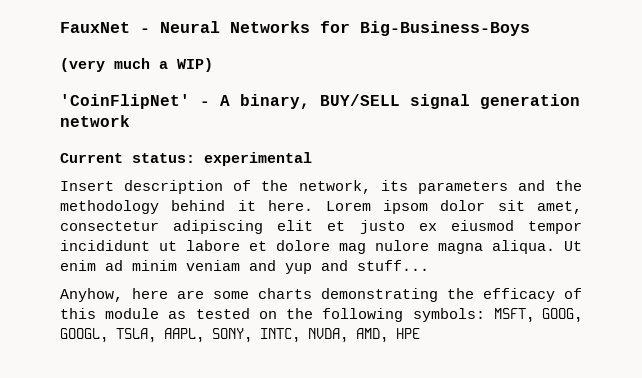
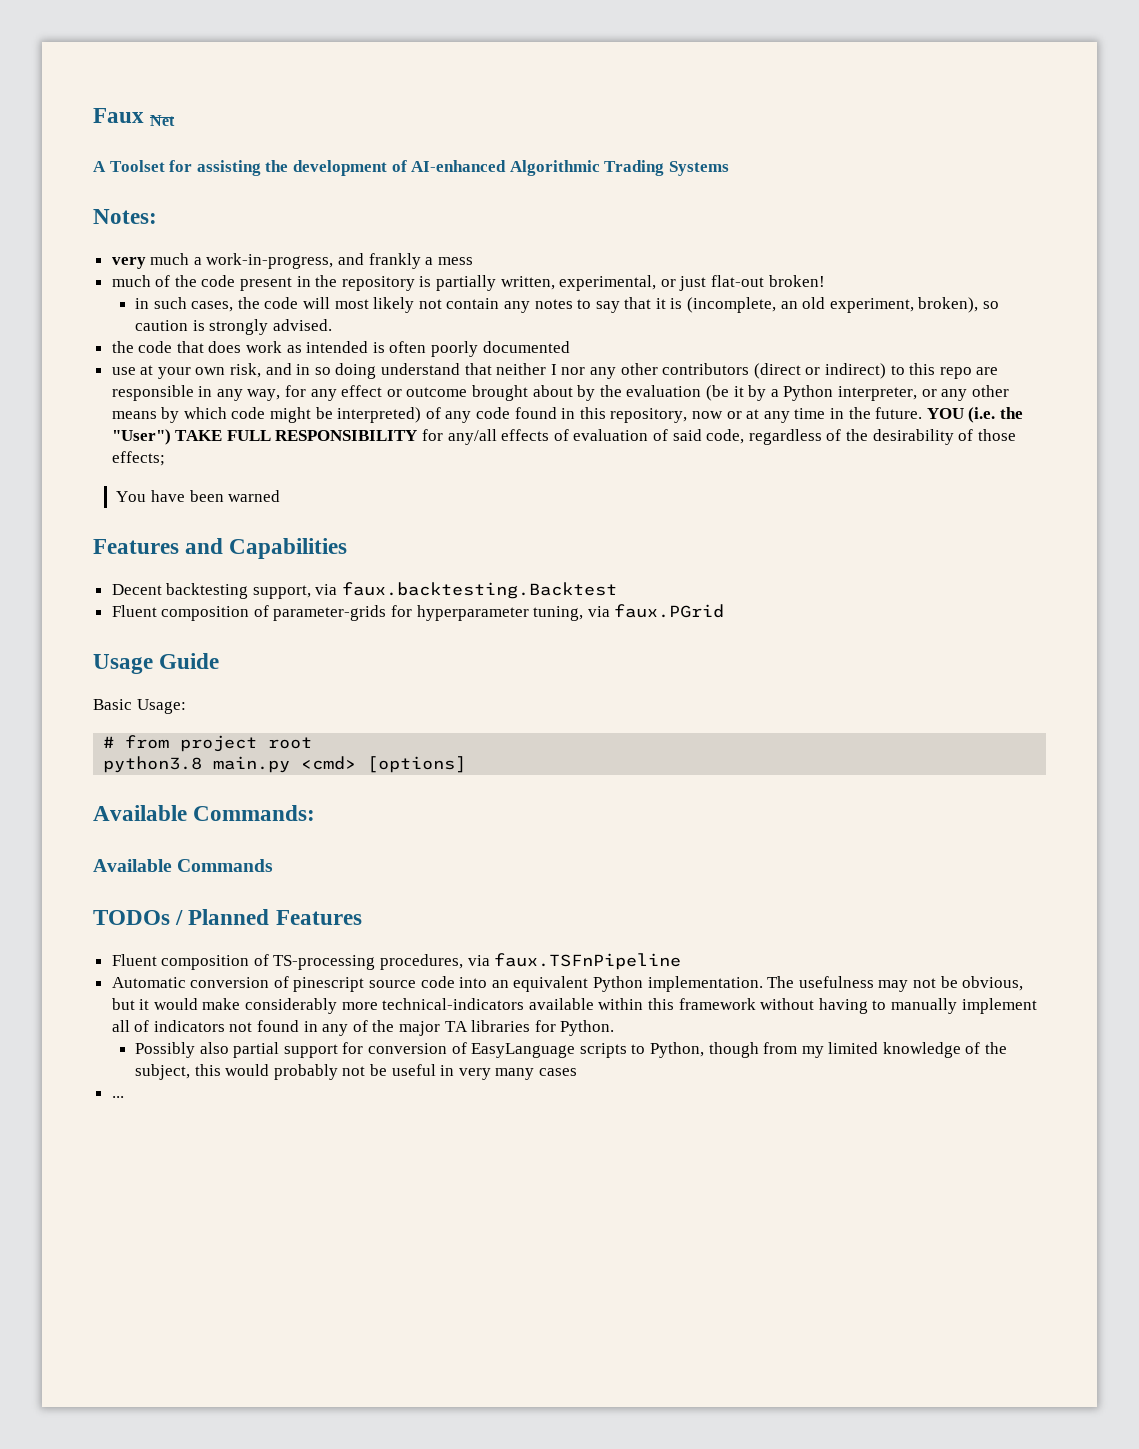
[60,21,530,36] [60,58,213,72] [60,94,580,109] [60,115,130,127] [60,152,312,166] [60,180,582,194] [60,200,582,214] [60,220,583,234] [60,240,582,254] [60,260,429,274] [60,288,582,302] [60,308,582,323] [60,328,420,343] FauxNet - Neural Networks for Big-Business-Boys // (very much a WIP) // 'CoinFlipNet' - A binary, BUY/SELL signal generation network // Current status: experimental // Insert description of the network, its parameters and the methodology behind it here. Lorem ipsom dolor sit amet, consectetur adipiscing elit et justo ex eiusmod tempor incididunt ut labore et dolore mag nulore magna aliqua. Ut enim ad minim veniam and yup and stuff... // Anyhow, here are some charts demonstrating the efficacy of this module as tested on the following symbols: MSFT, GOOG, GOOGL, TSLA, AAPL, SONY, INTC, NVDA, AMD, HPE -> [93,108,176,126] [93,160,729,176] [93,209,157,224] [111,253,473,269] [111,275,825,291] [135,297,1000,313] [135,319,332,335] [111,341,570,357] [111,363,999,379] [111,385,1009,401] [111,407,1023,423] [111,429,1016,445] [111,451,165,466] [116,490,281,502] [93,538,348,559] [111,582,618,599] [111,604,725,621] [93,653,220,674] [93,699,186,714] [103,735,313,752] [103,756,467,773] [93,805,316,821] [93,859,274,872] [93,909,362,925] [111,953,682,970] [111,976,1024,992] [111,998,1037,1014] [111,1020,615,1036] [135,1042,1008,1058] [135,1064,577,1080] [111,1096,124,1098] Faux Net // A Toolset for assisting the development of AI-enhanced Algorithmic Trading Systems // Notes: // very much a work-in-progress, and frankly a mess // much of the code present in the repository is partially written, experimental, or just flat-out broken! // in such cases, the code will most likely not contain any notes to say that it is (incomplete, an old experiment, broken), so caution is strongly advised. // the code that does work as intended is often poorly documented // use at your own risk, and in so doing understand that neither I nor any other contributors (direct or indirect) to this repo are responsible in any way, for any effect or outcome brought about by the evaluation (be it by a Python interpreter, or any other means by which code might be interpreted) of any code found in this repository, now or at any time in the future. YOU (i.e. the "User") TAKE FULL RESPONSIBILITY for any/all effects of evaluation of said code, regardless of the desirability of those effects; // You have been warned // Features and Capabilities // Decent backtesting support, via faux.backtesting.Backtest // Fluent composition of parameter-grids for hyperparameter tuning, via faux.PGrid // Usage Guide // Basic Usage: // # from project root // python3.8 main.py <cmd> [options] // Available Commands: // Available Commands // TODOs / Planned Features // Fluent composition of TS-processing procedures, via faux.TSFnPipeline // Automatic conversion of pinescript source code into an equivalent Python implementation. The usefulness may not be obvious, but it would make considerably more technical-indicators available within this framework without having to manually implement all of indicators not found in any of the major TA libraries for Python. // Possibly also partial support for conversion of EasyLanguage scripts to Python, though from my limited knowledge of the subject, this would probably not be useful in very many cases // ...

